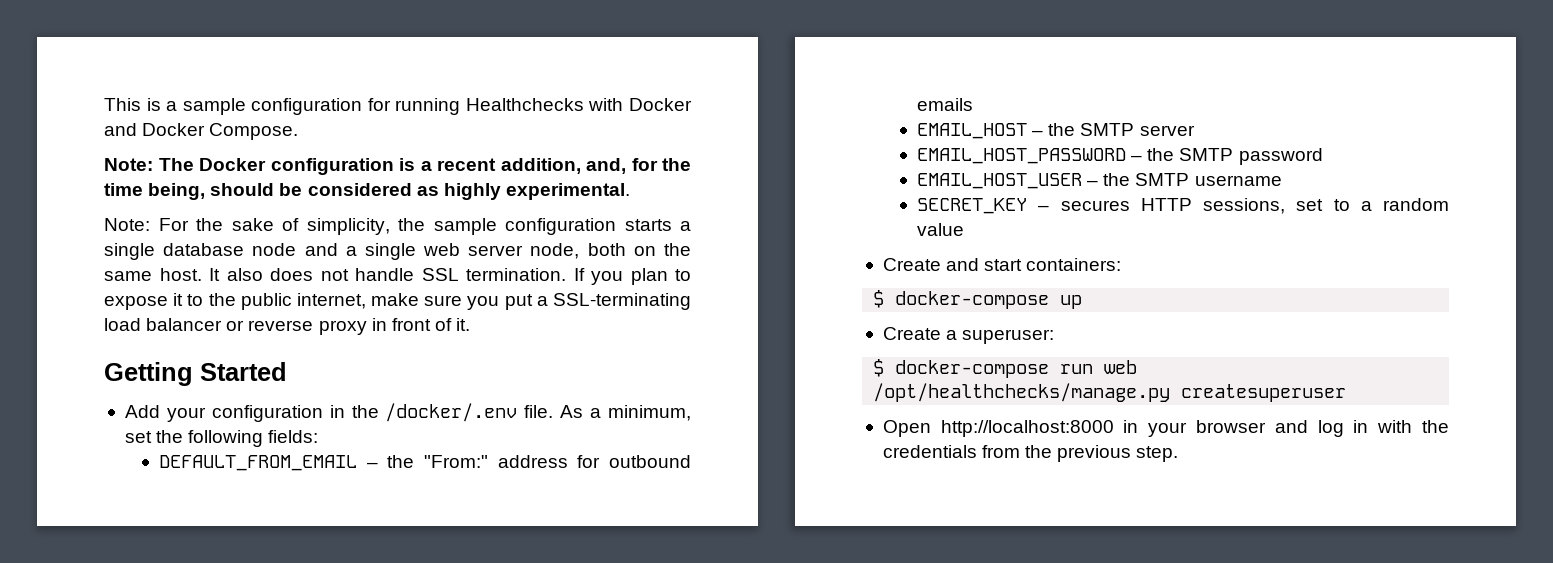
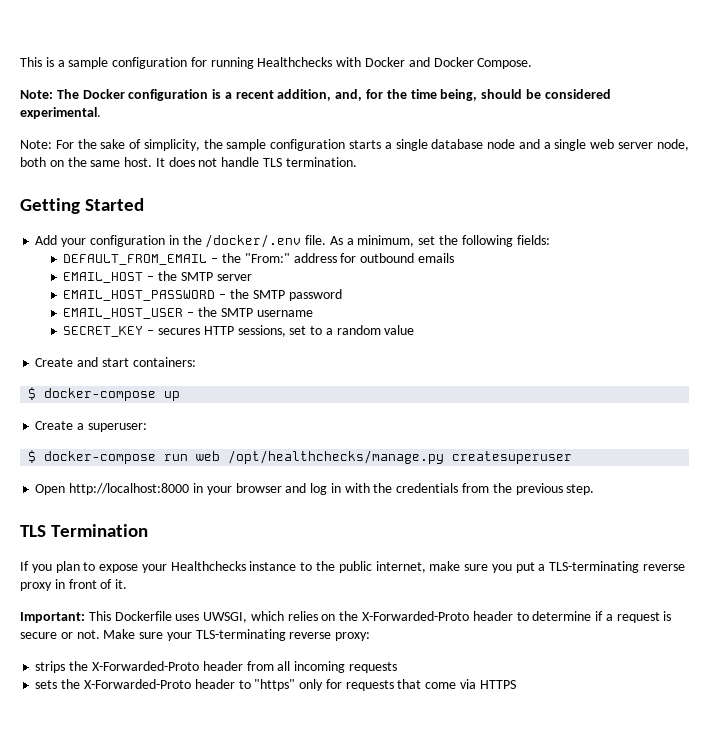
[416,183,501,200] as highly -> (611, 94) none
[226,268,263,281] also -> (165, 162) none
[421,268,459,281] SSL -> [263,158,283,167] TLS
[573,268,691,285] [104,293,691,310] [104,318,471,335] If you plan to expose it to the public internet, make sure you put a SSL-terminating load balancer or reverse proxy in front of it. -> (357, 162) none
(1179, 454) none -> [20,524,149,537] [20,561,686,573] [20,579,128,591] [20,611,672,623] [20,629,371,641] [35,661,397,673] [35,679,516,691] // TLS Termination // If you plan to expose your Healthchecks instance to the public internet, make sure you put a TLS-terminating reverse proxy in front of it. // Important: This Dockerfile uses UWSGI, which relies on the X-Forwarded-Proto header to determine if a request is secure or not. Make sure your TLS-terminating reverse proxy: // strips the X-Forwarded-Proto header from all incoming requests // sets the X-Forwarded-Proto header to "https" only for requests that come via HTTPS

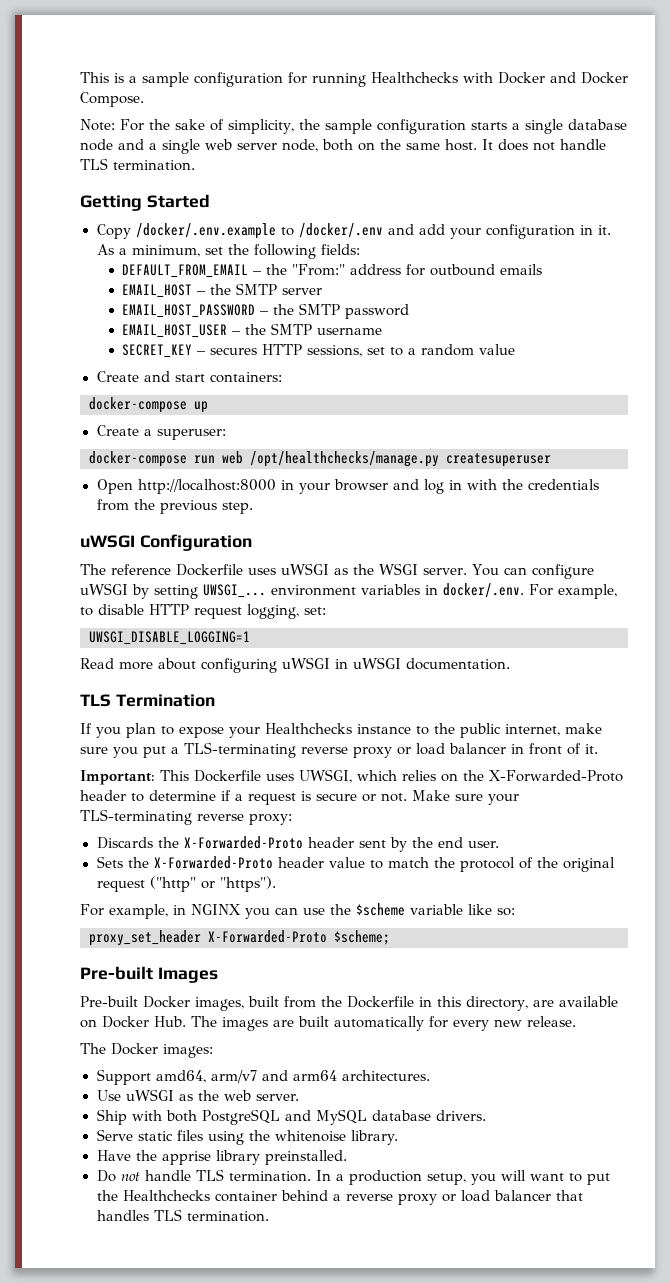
[20,89,611,101] [20,107,101,119] // Note: The Docker configuration is a recent addition, and, for the time being, should be considered experimental. -> (144, 99) none
[35,234,327,248] Add your configuration in the /docker/.env file. -> [96,223,611,239] Copy /docker/.env.example to /docker/.env and add your configuration in it.
[28,387,37,400] $ -> (282, 377) none
[28,450,37,463] $ -> (226, 434) none
(595, 489) none -> [80,534,252,551] [80,563,594,579] [80,583,617,599] [80,604,326,619] [89,631,250,645] [80,657,510,673] // uWSGI Configuration // The reference Dockerfile uses uWSGI as the WSGI server. You can configure uWSGI by setting UWSGI_... environment variables in docker/.env. For example, to disable HTTP request logging, set: // UWSGI_DISABLE_LOGGING=1 // Read more about configuring uWSGI in uWSGI documentation.
(52, 586) none -> [397,743,506,755] or load balancer
[35,661,397,673] [35,679,516,691] strips the X-Forwarded-Proto header from all incoming requests // sets the X-Forwarded-Proto header to "https" only for requests that come via HTTPS -> [96,836,500,852] [96,856,615,872] [96,876,276,892] [80,903,515,919] [89,930,390,946] [80,966,218,983] [80,996,618,1011] [80,1016,576,1031] [80,1043,213,1058] [96,1069,430,1085] [96,1089,300,1101] [96,1109,486,1125] [96,1129,399,1145] [96,1150,347,1165] [96,1169,610,1185] [96,1190,583,1205] [96,1209,269,1222] Discards the X-Forwarded-Proto header sent by the end user. // Sets the X-Forwarded-Proto header value to match the protocol of the original request ("http" or "https"). // For example, in NGINX you can use the $scheme variable like so: // proxy_set_header X-Forwarded-Proto $scheme; // Pre-built Images // Pre-built Docker images, built from the Dockerfile in this directory, are available on Docker Hub. The images are built automatically for every new release. // The Docker images: // Support amd64, arm/v7 and arm64 architectures. // Use uWSGI as the web server. // Ship with both PostgreSQL and MySQL database drivers. // Serve static files using the whitenoise library. // Have the apprise library preinstalled. // Do not handle TLS termination. In a production setup, you will want to put the Healthchecks container behind a reverse proxy or load balancer that handles TLS termination.

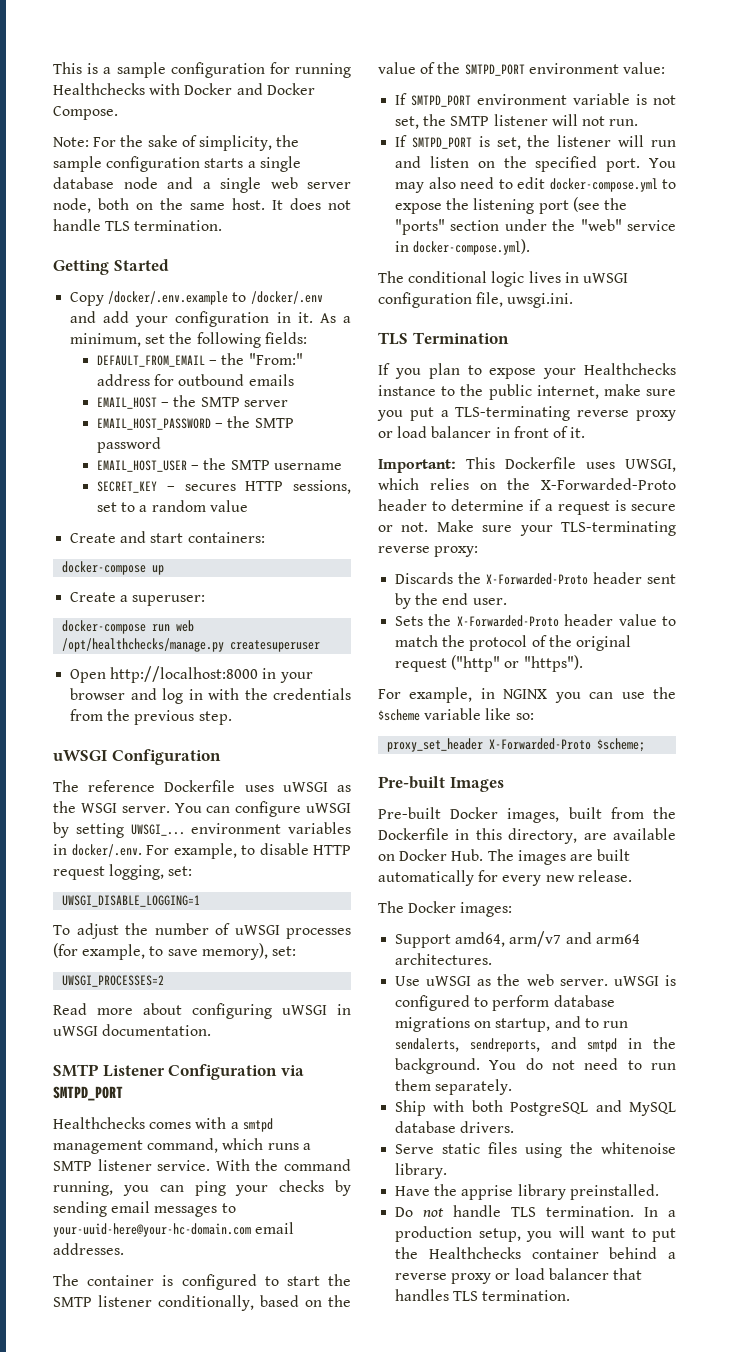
(250, 638) none -> [53,923,351,939] [53,943,296,960] [62,975,165,987] // To adjust the number of uWSGI processes (for example, to save memory), set: // UWSGI_PROCESSES=2
(510, 664) none -> [53,1064,304,1080] [53,1086,123,1101] [53,1117,273,1132] [53,1138,311,1154] [53,1159,351,1171] [53,1180,351,1196] [53,1201,236,1217] [53,1222,295,1237] [53,1243,124,1255] [53,1274,351,1290] [53,1295,351,1311] [378,62,665,76] [395,93,676,107] [395,114,639,129] [395,135,676,150] [395,156,676,172] [395,177,676,193] [395,197,627,214] [395,219,676,235] [395,239,531,255] [378,271,628,287] [378,292,574,308] // SMTP Listener Configuration via SMTPD_PORT // Healthchecks comes with a smtpd management command, which runs a SMTP listener service. With the command running, you can ping your checks by sending email messages to your-uuid-here@your-hc-domain.com email addresses. // The container is configured to start the SMTP listener conditionally, based on the value of the SMTPD_PORT environment value: // If SMTPD_PORT environment variable is not set, the SMTP listener will not run. // If SMTPD_PORT is set, the listener will run and listen on the specified port. You may also need to edit docker-compose.yml to expose the listening port (see the "ports" section under the "web" service in docker-compose.yml). // The conditional logic lives in uWSGI configuration file, uwsgi.ini.
(300, 1097) none -> [613,975,676,986] [395,995,615,1011] [395,1016,628,1032] [395,1037,676,1052] [395,1058,676,1074] [395,1079,513,1095] uWSGI is configured to perform database migrations on startup, and to run sendalerts, sendreports, and smtpd in the background. You do not need to run them separately.

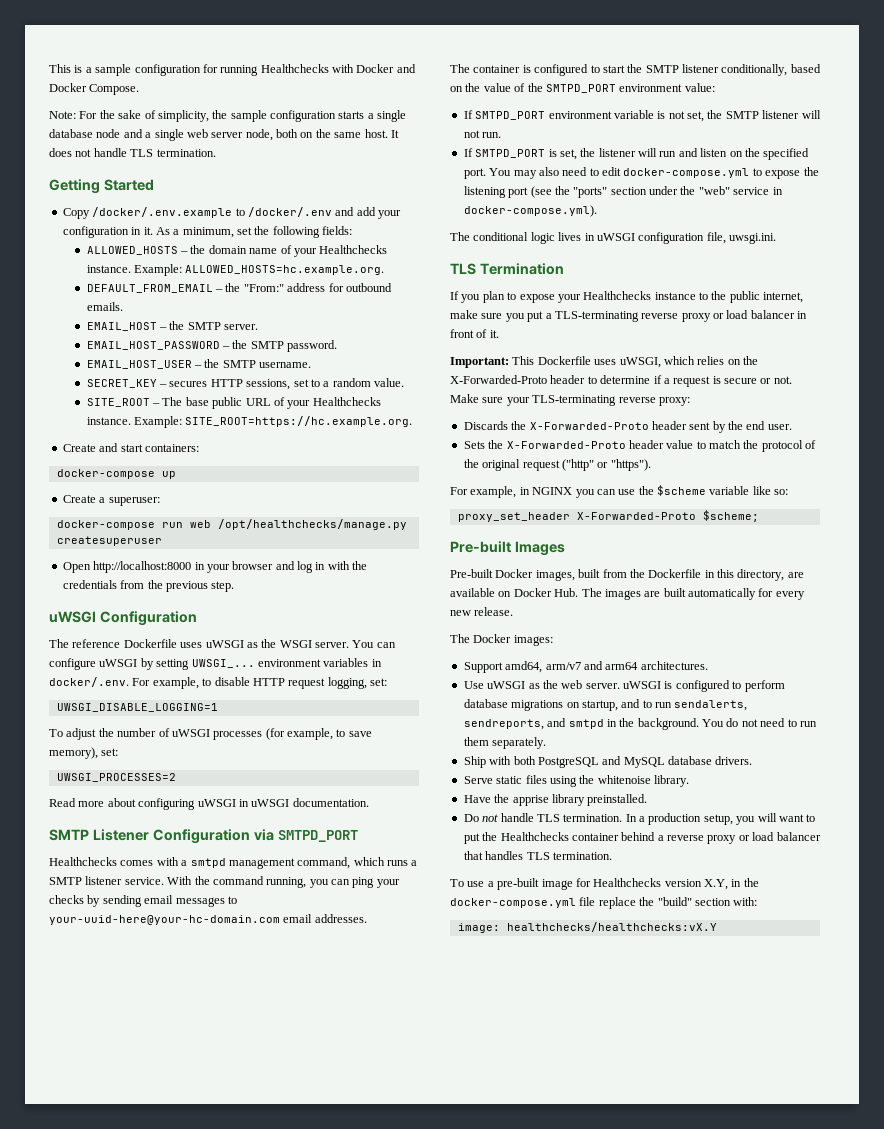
(307, 338) none -> [86,245,388,257] [86,264,385,276] // ALLOWED_HOSTS – the domain name of your Healthchecks instance. Example: ALLOWED_HOSTS=hc.example.org.
[248,374,294,386] emails -> [86,302,123,311] emails.
[243,400,288,407] server -> [224,324,259,330] server.
[97,437,162,453] password -> [287,340,338,352] password.
[273,463,342,470] username -> [259,362,312,368] username.
[209,500,248,512] value -> [374,378,405,387] [86,397,381,409] [86,416,413,428] value. // SITE_ROOT – The base public URL of your Healthchecks instance. Example: SITE_ROOT=https://hc.example.org.
[625,459,676,472] UWSGI, -> [619,357,661,368] uWSGI,
(571, 1295) none -> [450,878,759,890] [450,897,758,909] [457,922,717,933] // To use a pre-built image for Healthchecks version X.Y, in the docker-compose.yml file replace the "build" section with: // image: healthchecks/healthchecks:vX.Y

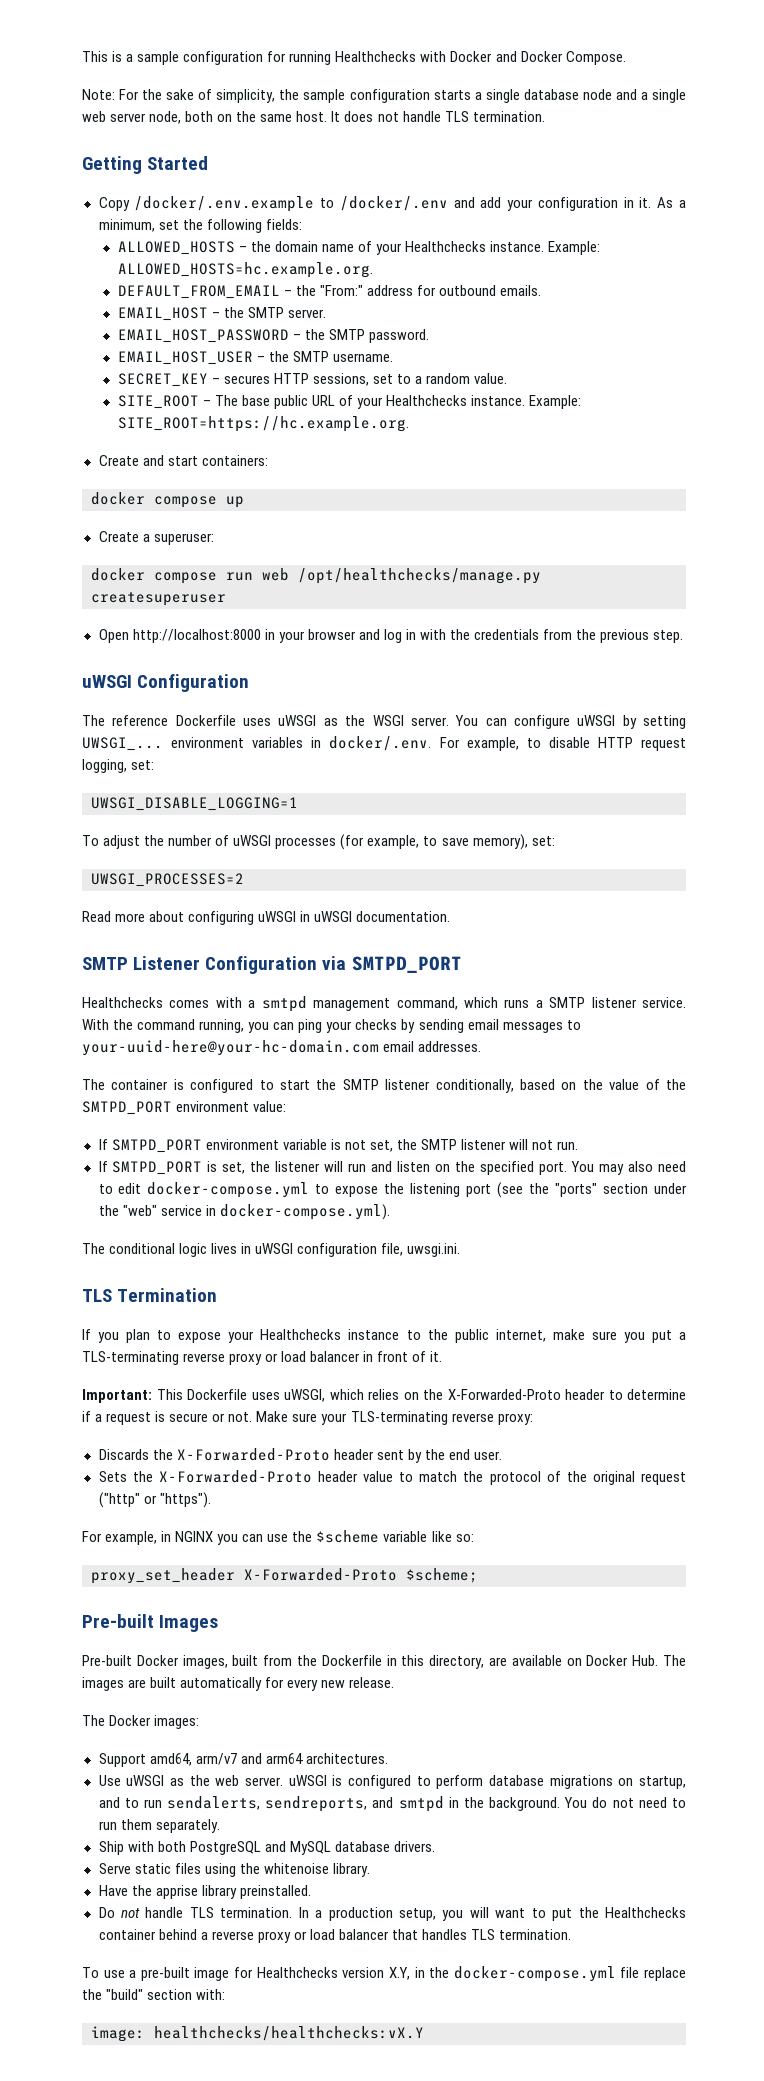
[56,469,155,479] docker-compose -> [91,492,217,508] docker compose
[56,520,155,530] docker-compose -> [91,568,217,584] docker compose

